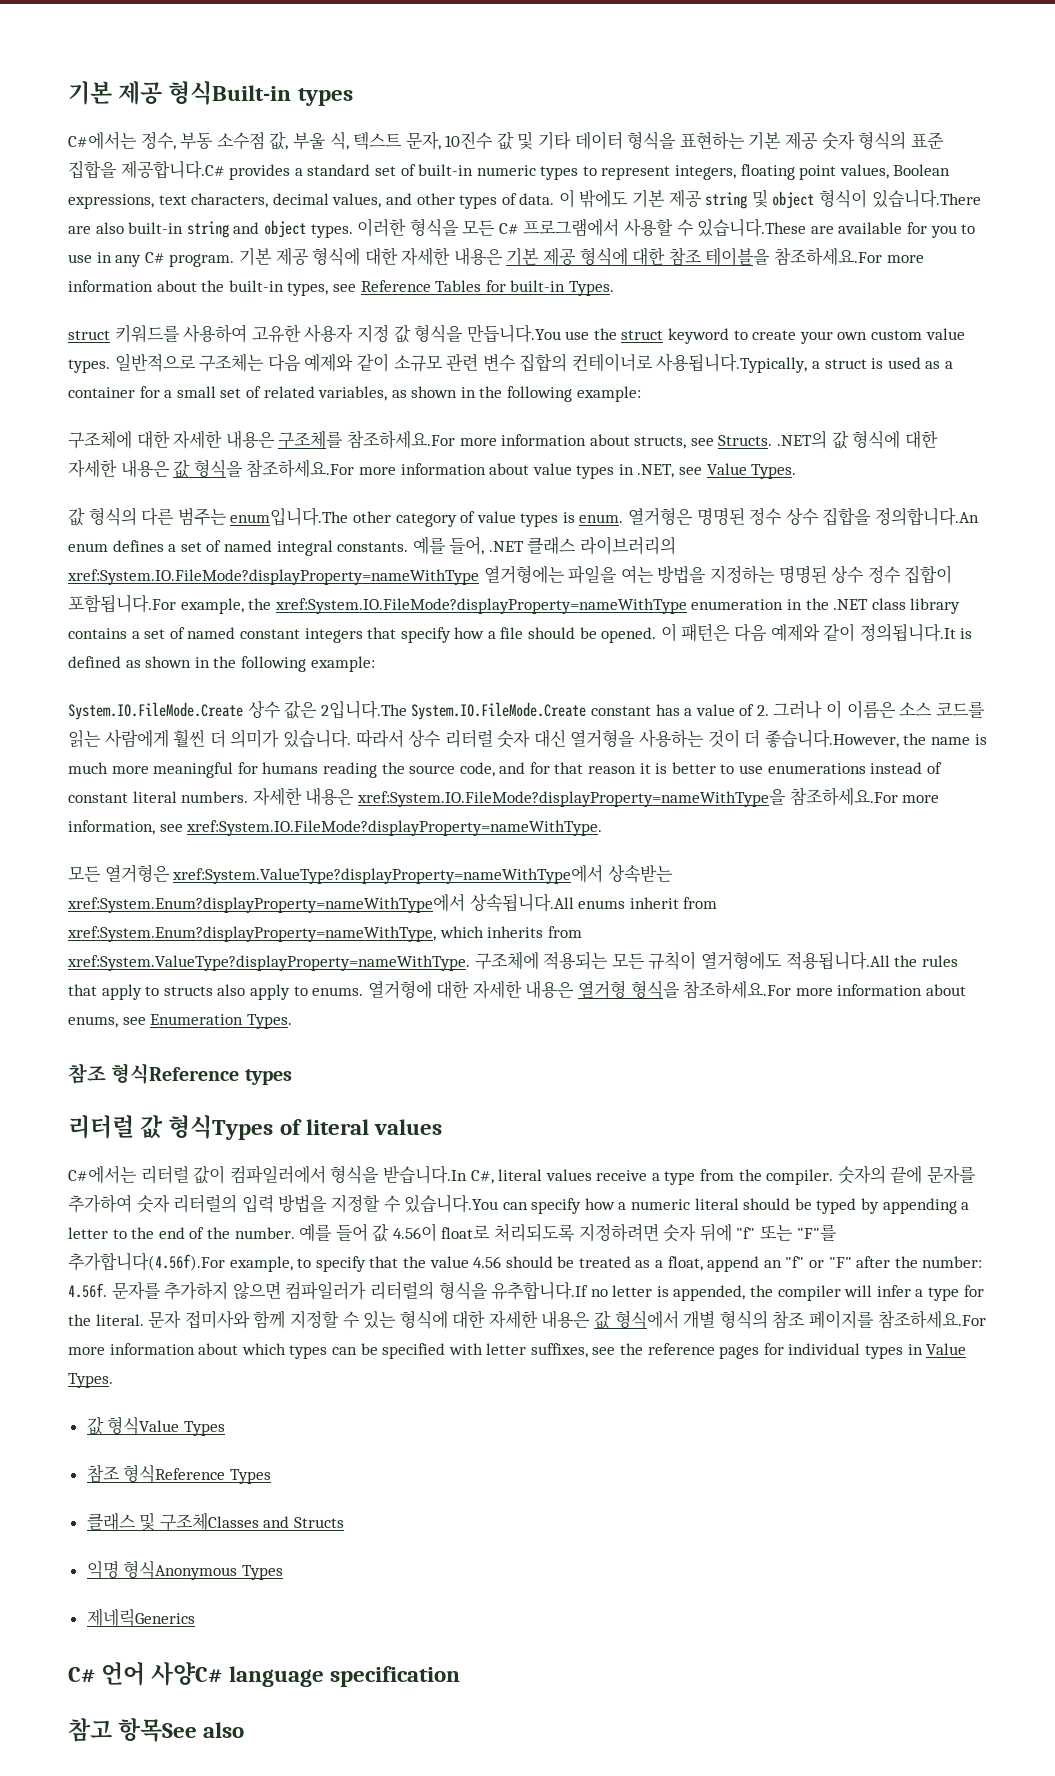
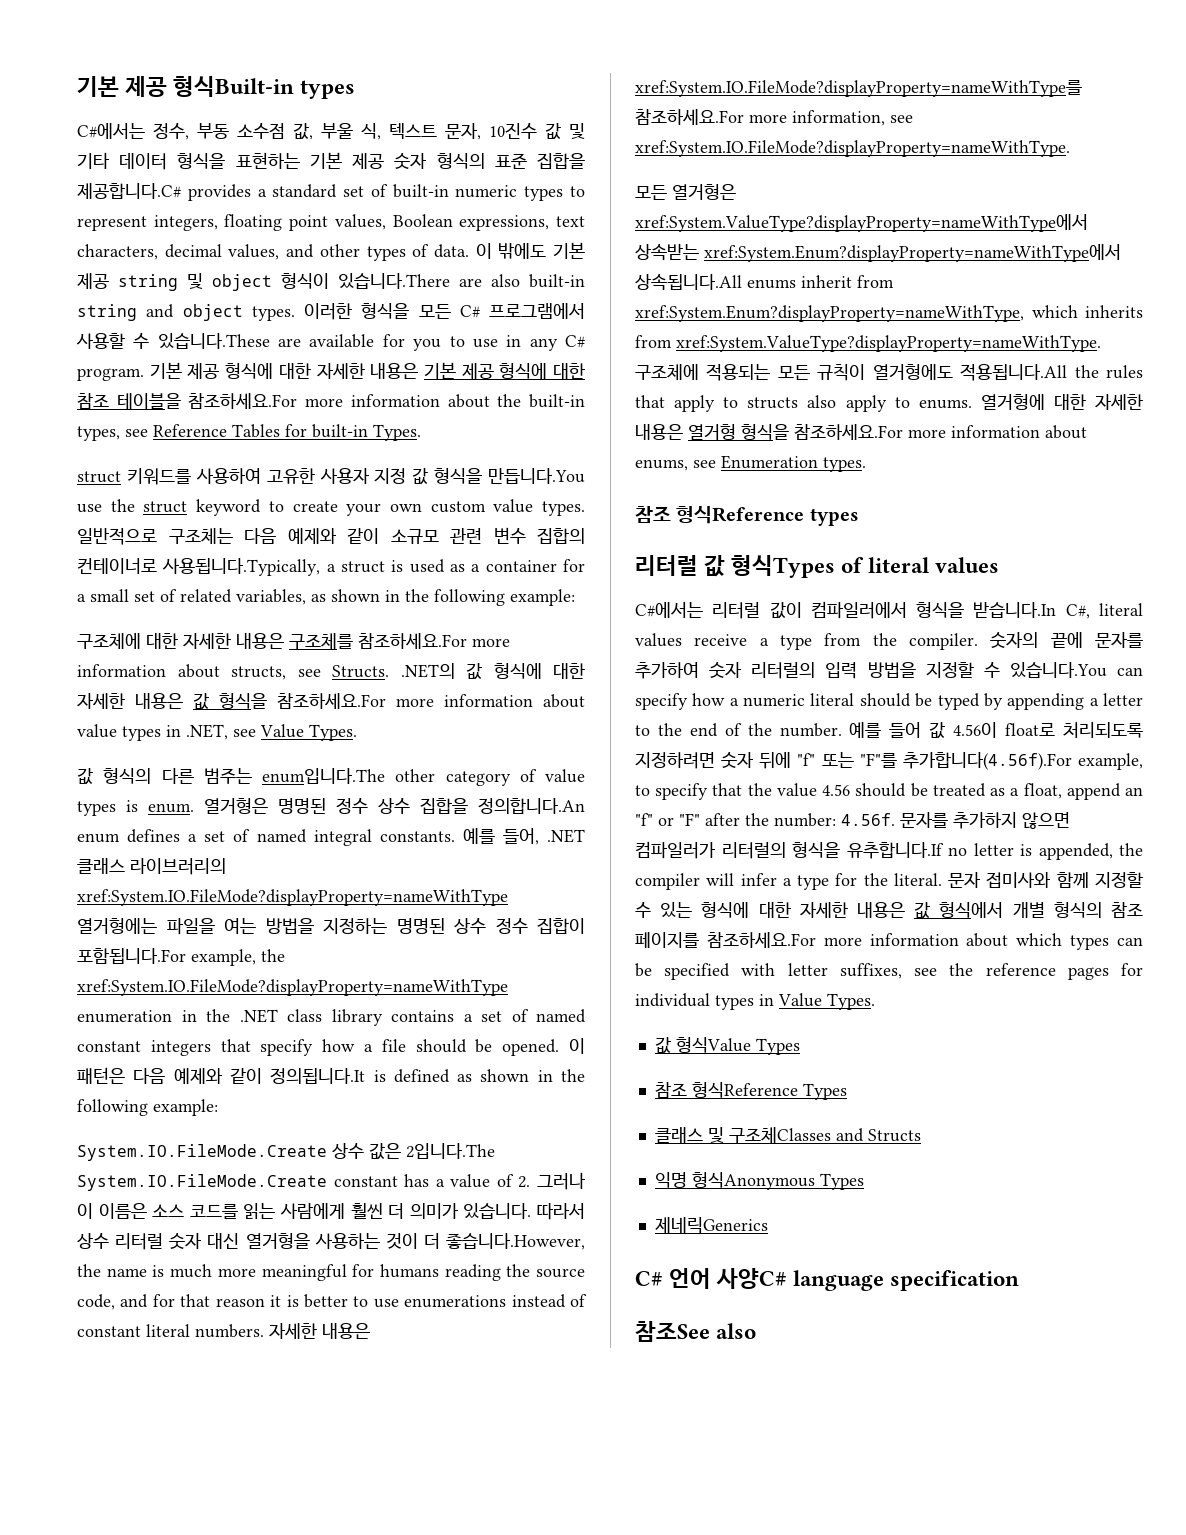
[356,789,786,807] xref:System.IO.FileMode?displayProperty=nameWithType을 -> [635,80,1082,97] xref:System.IO.FileMode?displayProperty=nameWithType를
[246,1014,292,1029] Types. -> [823,457,866,472] types.
[68,1718,198,1742] 참고 항목See -> [635,1321,710,1342] 참조See

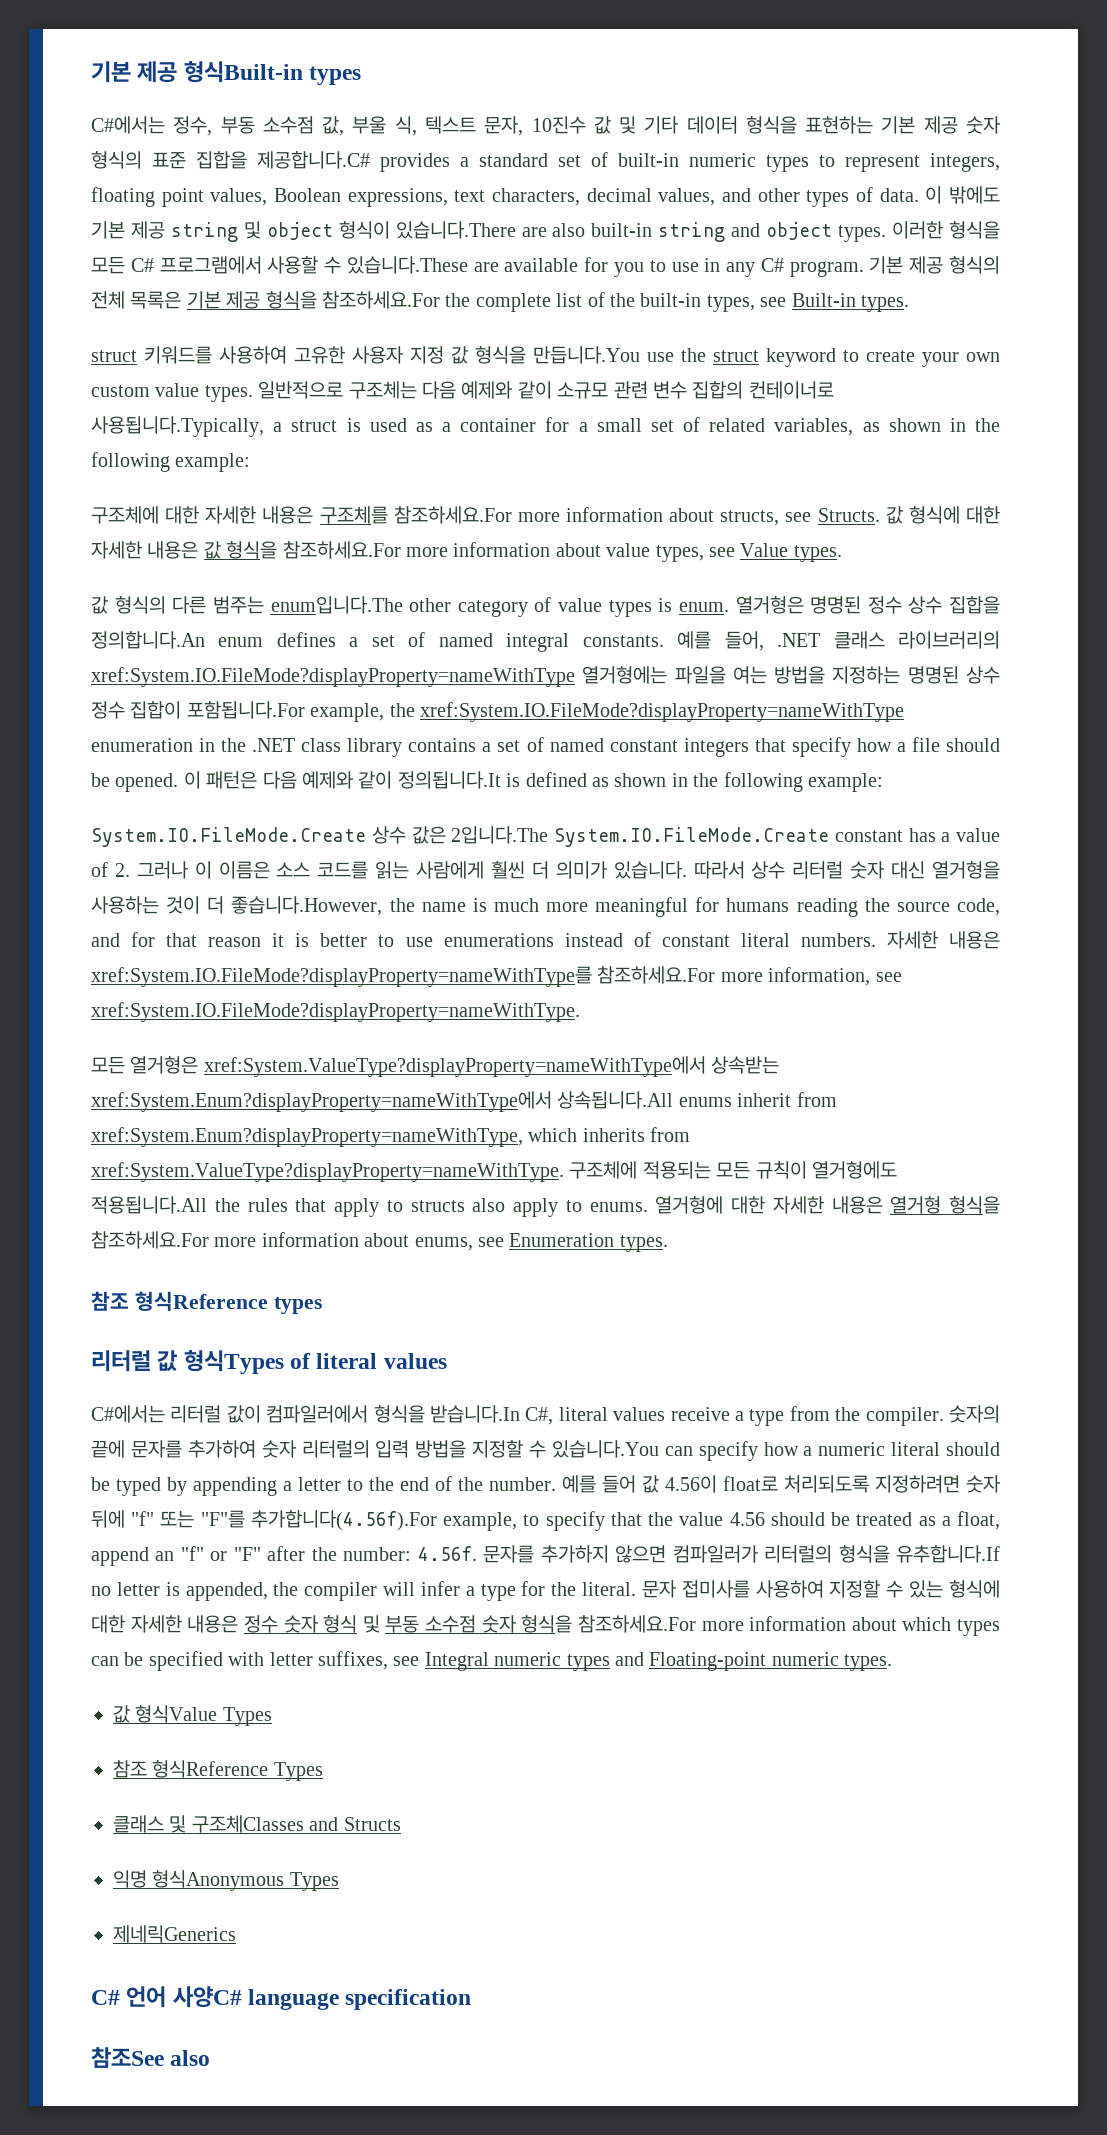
[225,362,585,379] [77,393,585,409] [77,424,421,441] 형식에 대한 자세한 내용은 기본 제공 형식에 대한 참조 테이블을 참조하세요.For more information about the built-in types, see Reference Tables for built-in Types. -> [949,256,1001,274] [91,291,909,312] 형식의 전체 목록은 기본 제공 형식을 참조하세요.For the complete list of the built-in types, see Built-in types.
[400,663,455,679] .NET의 -> (880, 515) none
[122,724,228,741] types in .NET, -> [655,545,704,562] types,
[309,724,357,741] Types. -> [793,545,842,562] types.
[986,872,1089,888] 접미사와 함께 -> [681,1580,824,1598] 접미사를 사용하여
[914,902,1143,919] [635,932,699,948] 값 형식에서 개별 형식의 참조 페이지를 -> [243,1615,573,1633] 정수 숫자 형식 및 부동 소수점 숫자 형식을
[949,963,1143,980] [635,993,875,1010] the reference pages for individual types in Value Types. -> [424,1652,893,1671] Integral numeric types and Floating-point numeric types.

